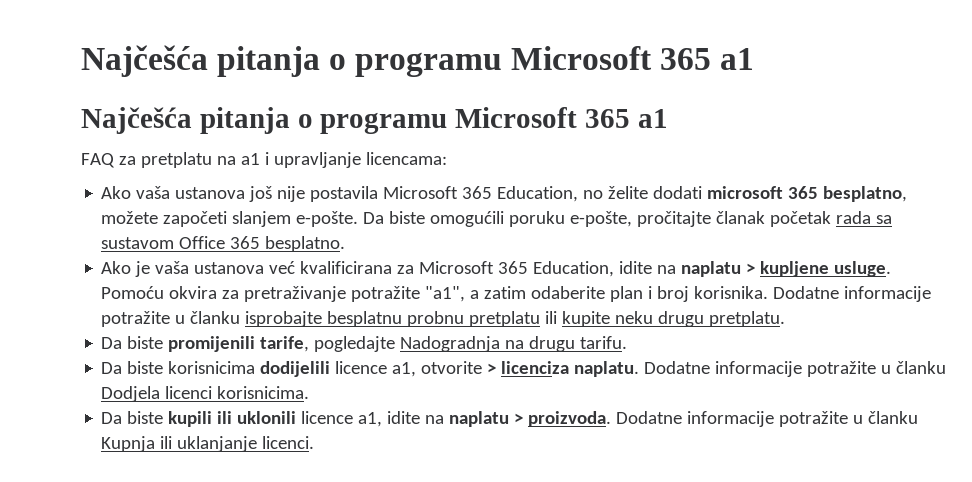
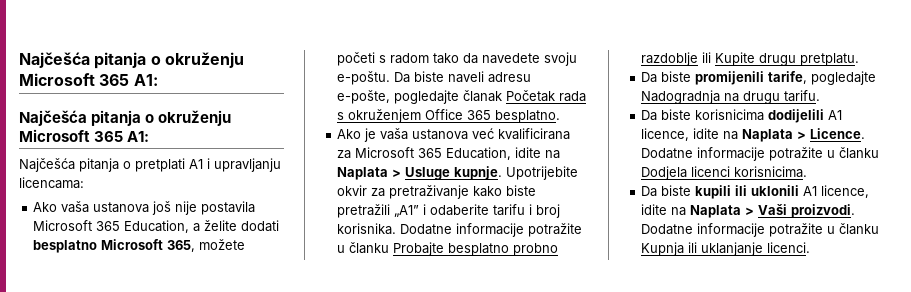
[81,45,755,77] [81,107,668,134] [81,152,361,168] Najčešća pitanja o programu Microsoft 365 a1 // Najčešća pitanja o programu Microsoft 365 a1 // FAQ za pretplatu na a1 i upravljanje -> [19,52,244,69] [19,73,158,86] [19,110,232,126] [19,129,150,142] [19,158,281,172] Najčešća pitanja o okruženju Microsoft 365 A1: // Najčešća pitanja o okruženju Microsoft 365 A1: // Najčešća pitanja o pretplati A1 i upravljanju
[583,190,604,199] no -> [193,223,201,232] a
[707,186,908,202] [101,211,893,227] [101,237,175,249] microsoft 365 besplatno, možete započeti slanjem e-pošte. Da biste omogućili poruku e-pošte, pročitajte članak početak rada sa sustavom -> [33,239,246,253] [337,52,578,66] [337,71,532,85] [337,90,587,104] [337,109,422,123] besplatno Microsoft 365, možete početi s radom tako da navedete svoju e-poštu. Da biste naveli adresu e-pošte, pogledajte članak Početak rada s okruženjem
[681,261,892,277] [101,286,644,302] naplatu > kupljene usluge. Pomoću okvira za pretraživanje potražite "a1", a zatim odaberite plan -> [337,166,579,180] [337,185,537,199] [337,204,526,218] Naplata > Usluge kupnje. Upotrijebite okvir za pretraživanje kako biste pretražili „A1” i odaberite tarifu
[245,311,654,327] isprobajte besplatnu probnu pretplatu ili kupite neku -> [393,242,559,256] [641,52,756,66] Probajte besplatno probno razdoblje ili Kupite
[335,361,640,377] licence a1, otvorite > licenciza naplatu. -> [828,110,843,120] [641,128,866,142] A1 licence, idite na Naplata > Licence.
[301,411,612,427] licence a1, idite na naplatu > proizvoda. -> [803,185,870,198] [641,204,856,218] A1 licence, idite na Naplata > Vaši proizvodi.

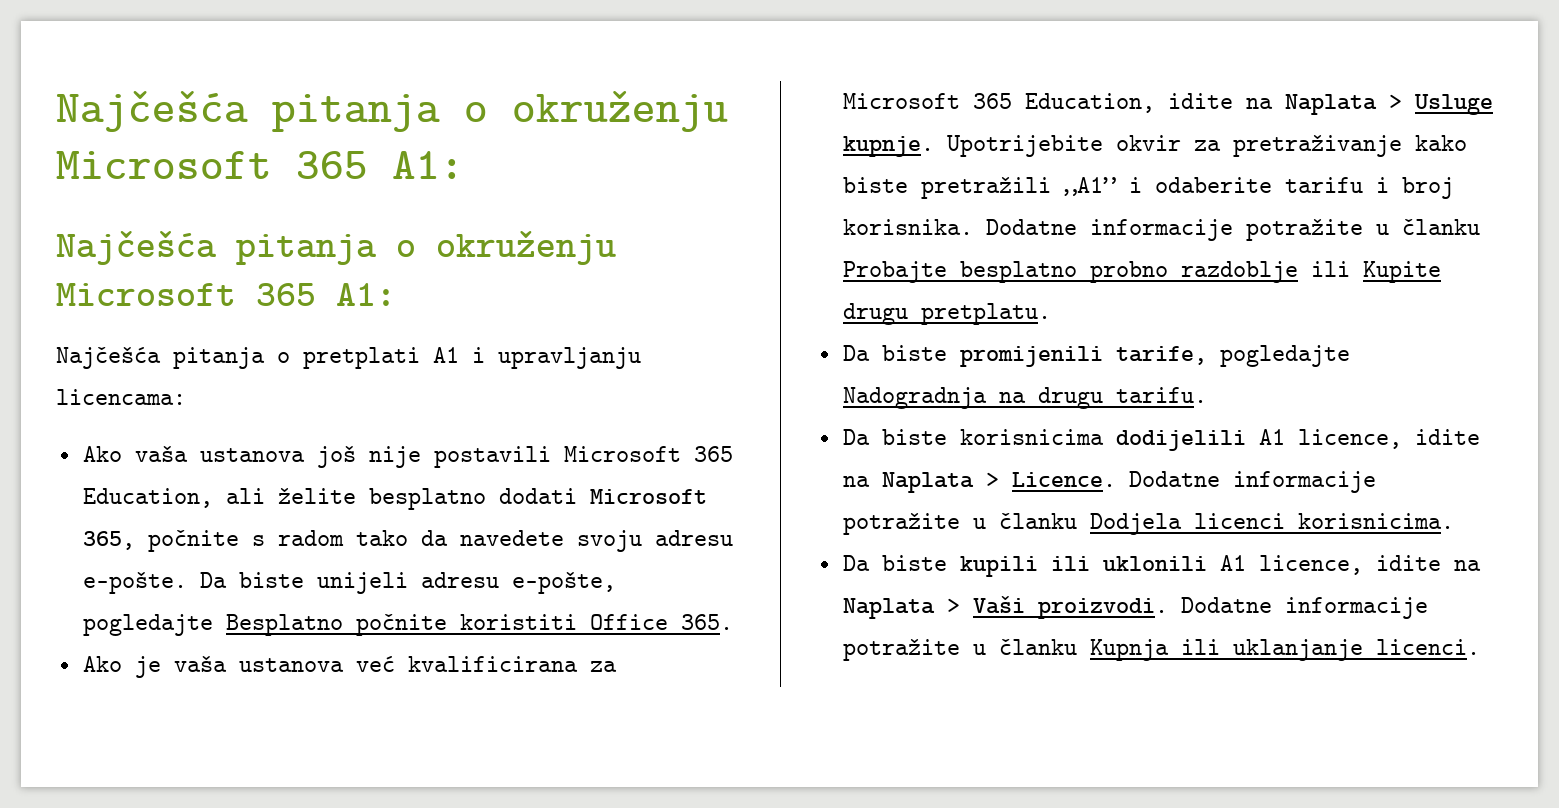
[201,201,256,215] [33,220,280,233] [33,239,246,253] [337,52,376,66] postavila Microsoft 365 Education, a želite dodati besplatno Microsoft 365, možete početi -> [433,446,733,468] [82,488,707,510] [82,530,239,552] postavili Microsoft 365 Education, ali želite besplatno dodati Microsoft 365, počnite
[337,71,485,85] e-poštu. Da biste naveli -> [654,530,733,546] [82,572,408,594] adresu e-pošte. Da biste unijeli
[463,90,587,102] [337,109,561,123] članak Početak rada s okruženjem Office 365 besplatno. -> [225,614,733,636] Besplatno počnite koristiti Office 365.

